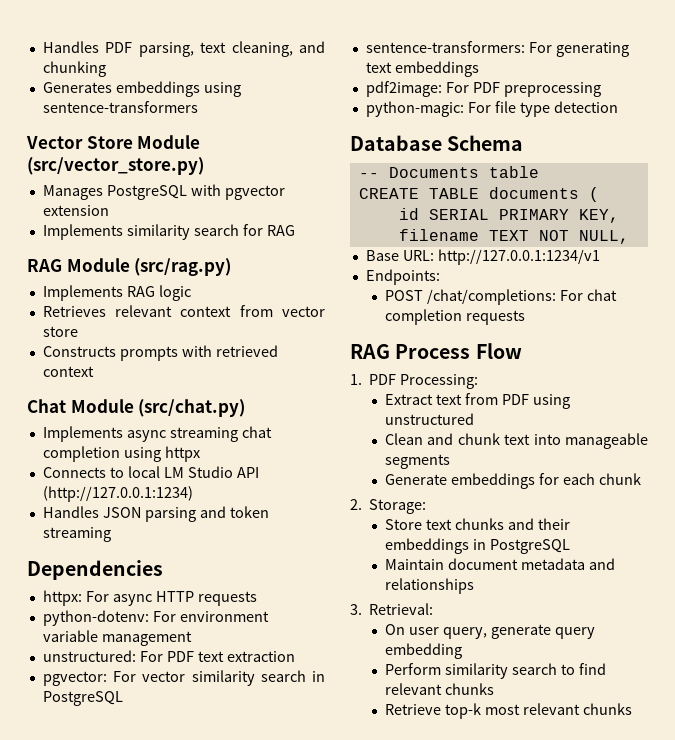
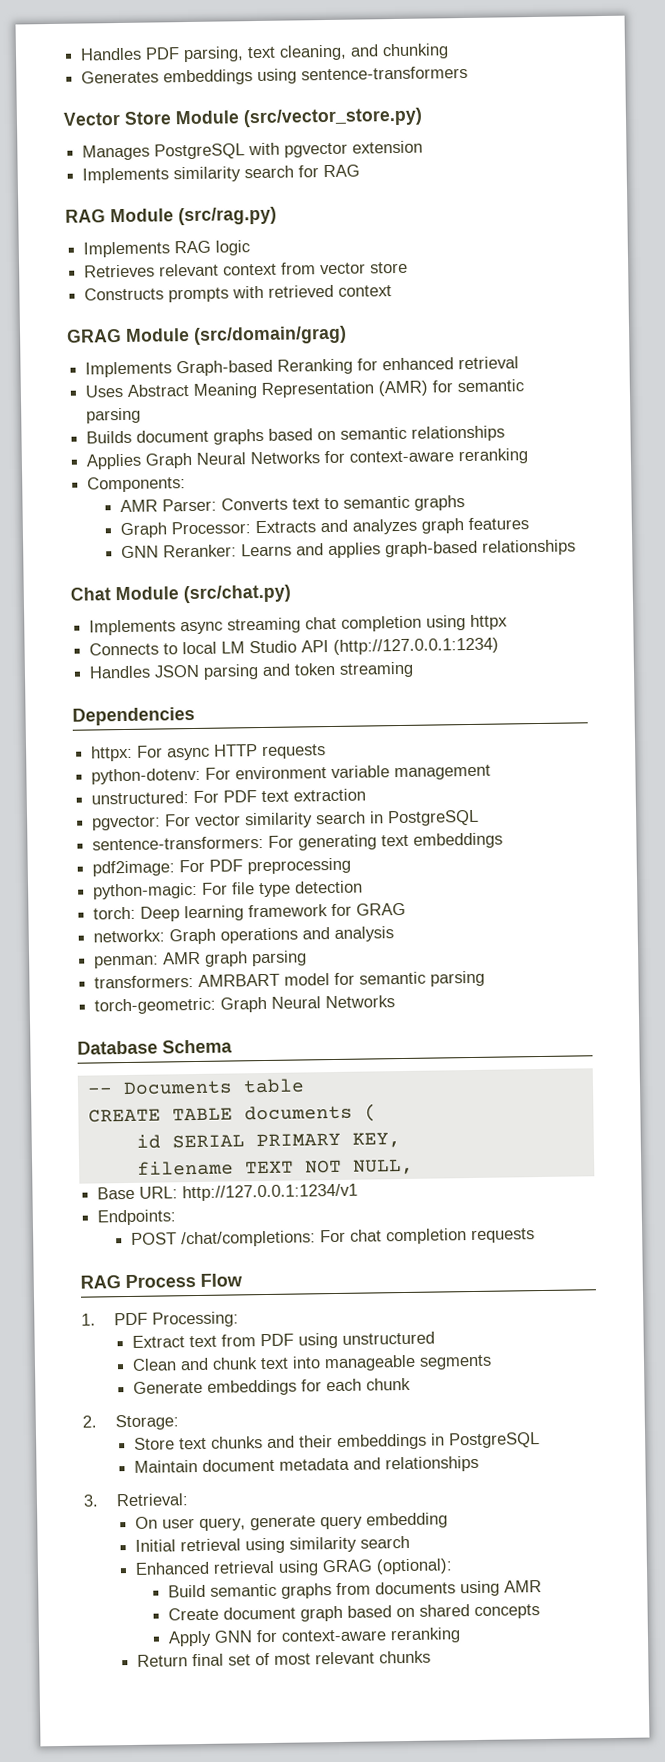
(94, 371) none -> [66,325,347,345] [85,356,520,378] [85,379,525,399] [86,407,142,424] [86,425,506,445] [86,448,529,470] [87,476,187,493] [119,495,465,513] [119,517,529,539] [120,539,576,559] // GRAG Module (src/domain/grag) // Implements Graph-based Reranking for enhanced retrieval // Uses Abstract Meaning Representation (AMR) for semantic parsing // Builds document graphs based on semantic relationships // Applies Graph Neural Networks for context-aware reranking // Components: // AMR Parser: Converts text to semantic graphs // Graph Processor: Extracts and analyzes graph features // GNN Reranker: Learns and applies graph-based relationships
(618, 107) none -> [93,902,407,922] [93,926,395,945] [94,950,308,969] [94,970,486,989] [94,995,396,1015] // torch: Deep learning framework for GRAG // networkx: Graph operations and analysis // penman: AMR graph parsing // transformers: AMRBART model for semantic parsing // torch-geometric: Graph Neural Networks
[385,663,606,679] [385,683,494,695] [385,703,481,719] Perform similarity search to find relevant chunks // Retrieve top-k -> [134,1535,410,1554] [134,1558,453,1576] [168,1580,543,1599] [168,1604,541,1622] [168,1627,462,1647] [136,1652,270,1667] Initial retrieval using similarity search // Enhanced retrieval using GRAG (optional): // Build semantic graphs from documents using AMR // Create document graph based on shared concepts // Apply GNN for context-aware reranking // Return final set of

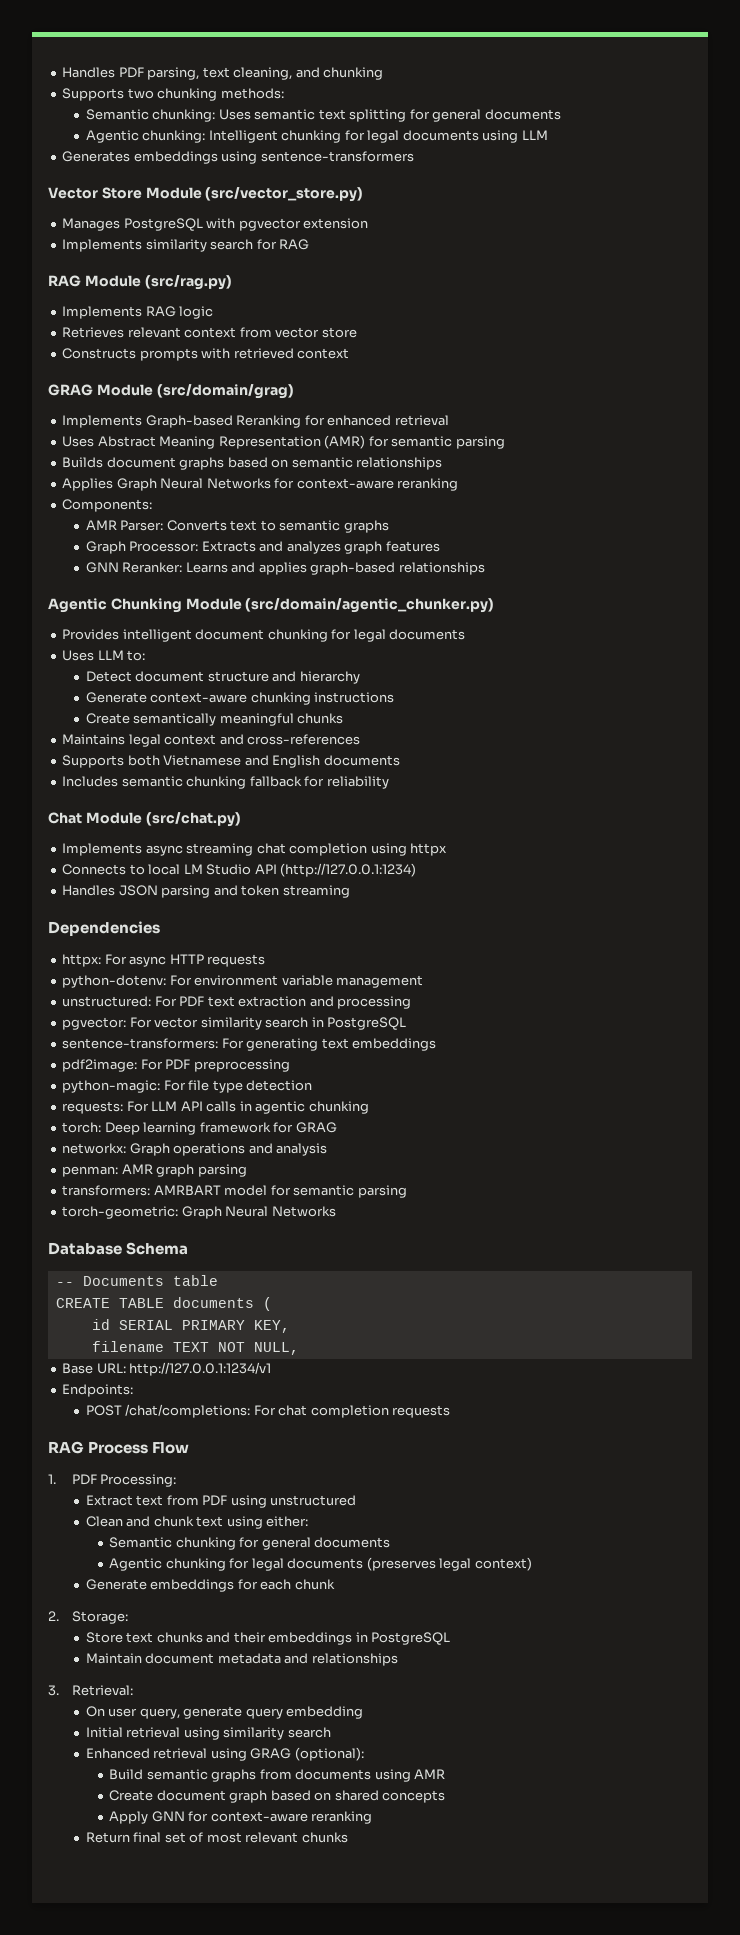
(450, 51) none -> [62,88,284,101] [85,109,561,122] [85,130,548,143] // Supports two chunking methods: // Semantic chunking: Uses semantic text splitting for general documents // Agentic chunking: Intelligent chunking for legal documents using LLM
(576, 547) none -> [48,598,495,613] [62,629,466,642] [62,650,146,661] [85,671,360,684] [85,692,395,705] [85,713,344,726] [62,734,361,747] [62,755,400,768] [62,776,389,789] // Agentic Chunking Module (src/domain/agentic_chunker.py) // Provides intelligent document chunking for legal documents // Uses LLM to: // Detect document structure and hierarchy // Generate context-aware chunking instructions // Create semantically meaningful chunks // Maintains legal context and cross-references // Supports both Vietnamese and English documents // Includes semantic chunking fallback for reliability
(367, 795) none -> [309,996,412,1009] and processing
(364, 887) none -> [62,1101,369,1114] // requests: For LLM API calls in agentic chunking
[291,1354,492,1372] into manageable segments -> [226,1516,309,1529] [109,1537,391,1550] [109,1557,532,1571] using either: // Semantic chunking for general documents // Agentic chunking for legal documents (preserves legal context)

